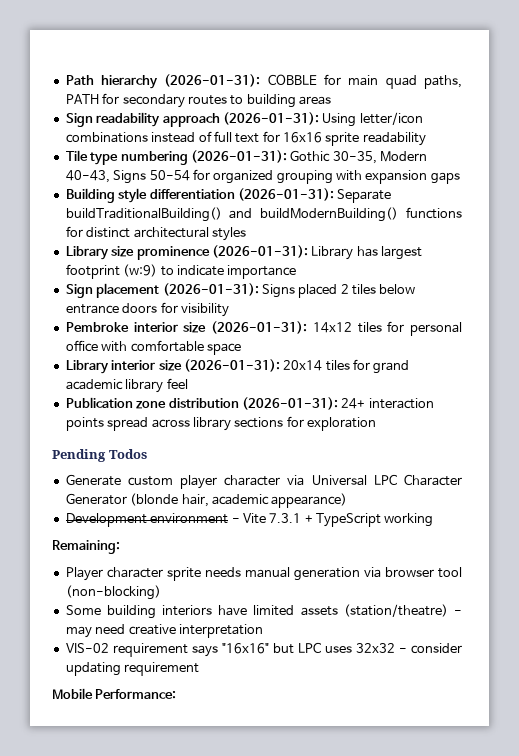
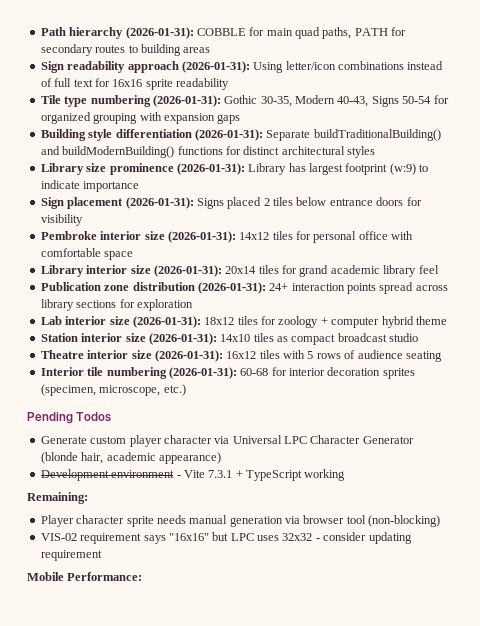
(376, 424) none -> [40,316,447,328] [40,333,419,345] [40,350,442,362] [40,367,415,379] [40,384,186,396] // Lab interior size (2026-01-31): 18x12 tiles for zoology + computer hybrid theme // Station interior size (2026-01-31): 14x10 tiles as compact broadcast studio // Theatre interior size (2026-01-31): 16x12 tiles with 5 rows of audience seating // Interior tile numbering (2026-01-31): 60-68 for interior decoration sprites (specimen, microscope, etc.)
[65,604,462,619] [65,624,263,638] // Some building interiors have limited assets (station/theatre) - may need creative interpretation -> (441, 521) none

